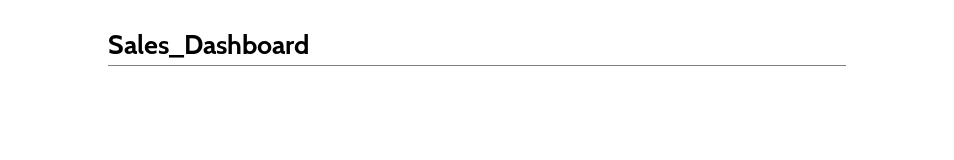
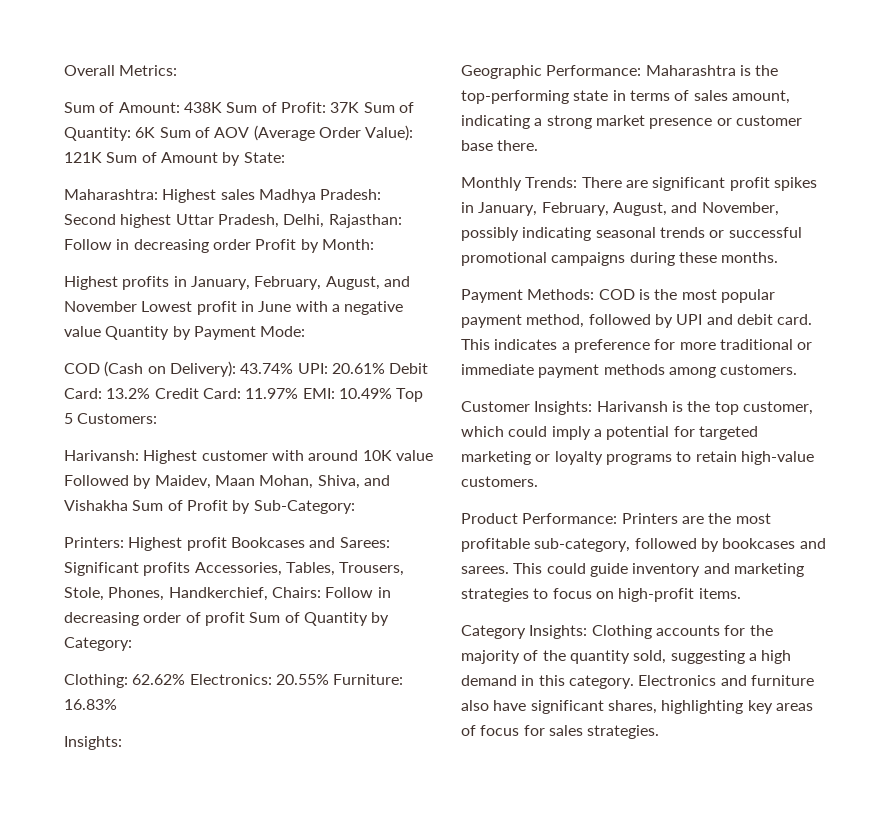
[108,34,309,58] Sales_Dashboard -> [64,65,178,76] [64,102,414,113] [64,125,414,141] [64,152,285,166] [64,189,382,203] [64,214,402,228] [64,239,374,253] [64,276,410,290] [64,301,404,315] [64,326,306,340] [64,361,429,377] [64,388,424,402] [64,413,158,424] [64,450,433,464] [64,475,390,489] [64,500,355,514] [64,537,390,551] [64,562,405,576] [64,587,391,601] [64,612,390,626] [64,637,132,651] [64,674,404,688] [64,699,117,710] [64,736,122,750] [461,65,779,79] [461,90,790,104] [461,115,802,129] [461,140,539,151] [461,177,817,191] [461,202,779,216] [461,227,802,241] [461,252,779,266] [461,289,775,303] [461,314,813,328] [461,339,813,353] [461,364,798,378] [461,401,813,415] [461,426,758,440] [461,451,814,465] [461,476,538,487] [461,513,771,524] [461,538,826,552] [461,563,804,577] [461,588,741,602] [461,625,773,639] [461,650,792,664] [461,675,814,689] [461,700,813,714] [461,725,660,739] Overall Metrics: // Sum of Amount: 438K Sum of Profit: 37K Sum of Quantity: 6K Sum of AOV (Average Order Value): 121K Sum of Amount by State: // Maharashtra: Highest sales Madhya Pradesh: Second highest Uttar Pradesh, Delhi, Rajasthan: Follow in decreasing order Profit by Month: // Highest profits in January, February, August, and November Lowest profit in June with a negative value Quantity by Payment Mode: // COD (Cash on Delivery): 43.74% UPI: 20.61% Debit Card: 13.2% Credit Card: 11.97% EMI: 10.49% Top 5 Customers: // Harivansh: Highest customer with around 10K value Followed by Maidev, Maan Mohan, Shiva, and Vishakha Sum of Profit by Sub-Category: // Printers: Highest profit Bookcases and Sarees: Significant profits Accessories, Tables, Trousers, Stole, Phones, Handkerchief, Chairs: Follow in decreasing order of profit Sum of Quantity by Category: // Clothing: 62.62% Electronics: 20.55% Furniture: 16.83% // Insights: // Geographic Performance: Maharashtra is the top-performing state in terms of sales amount, indicating a strong market presence or customer base there. // Monthly Trends: There are significant profit spikes in January, February, August, and November, possibly indicating seasonal trends or successful promotional campaigns during these months. // Payment Methods: COD is the most popular payment method, followed by UPI and debit card. This indicates a preference for more traditional or immediate payment methods among customers. // Customer Insights: Harivansh is the top customer, which could imply a potential for targeted marketing or loyalty programs to retain high-value customers. // Product Performance: Printers are the most profitable sub-category, followed by bookcases and sarees. This could guide inventory and marketing strategies to focus on high-profit items. // Category Insights: Clothing accounts for the majority of the quantity sold, suggesting a high demand in this category. Electronics and furniture also have significant shares, highlighting key areas of focus for sales strategies.

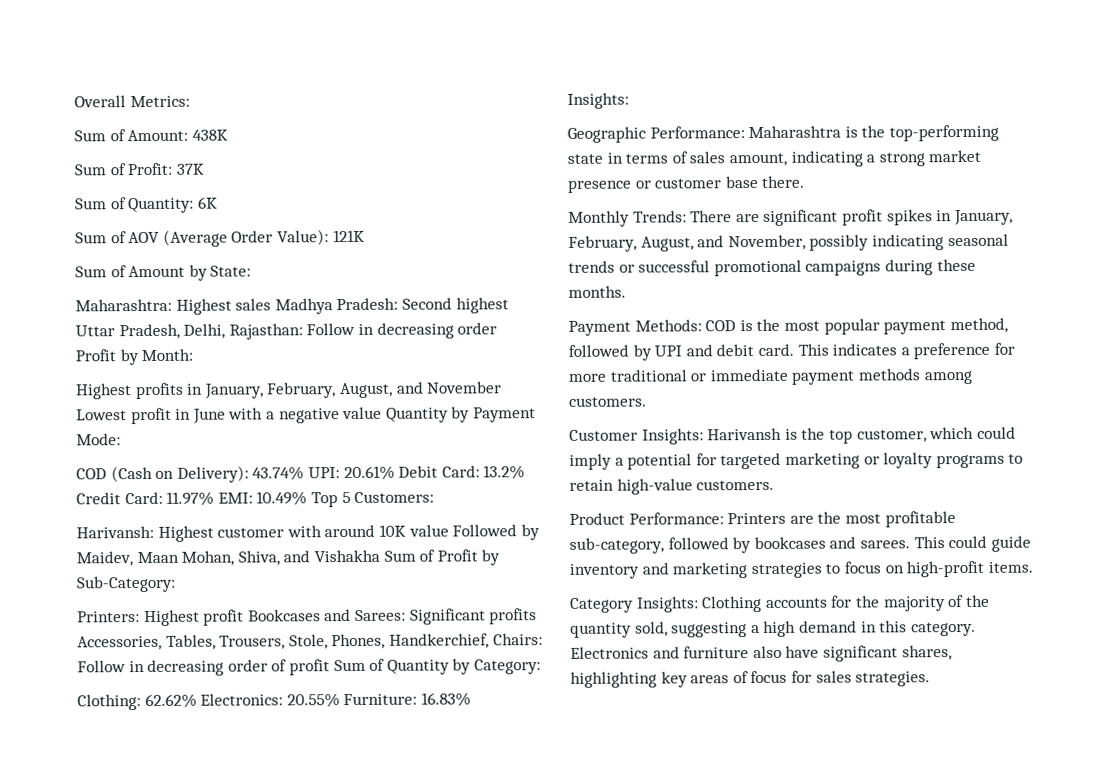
(222, 107) none -> (228, 135) //
(360, 107) none -> (204, 169) //
(156, 132) none -> (218, 202) //
(102, 157) none -> (365, 236) //

